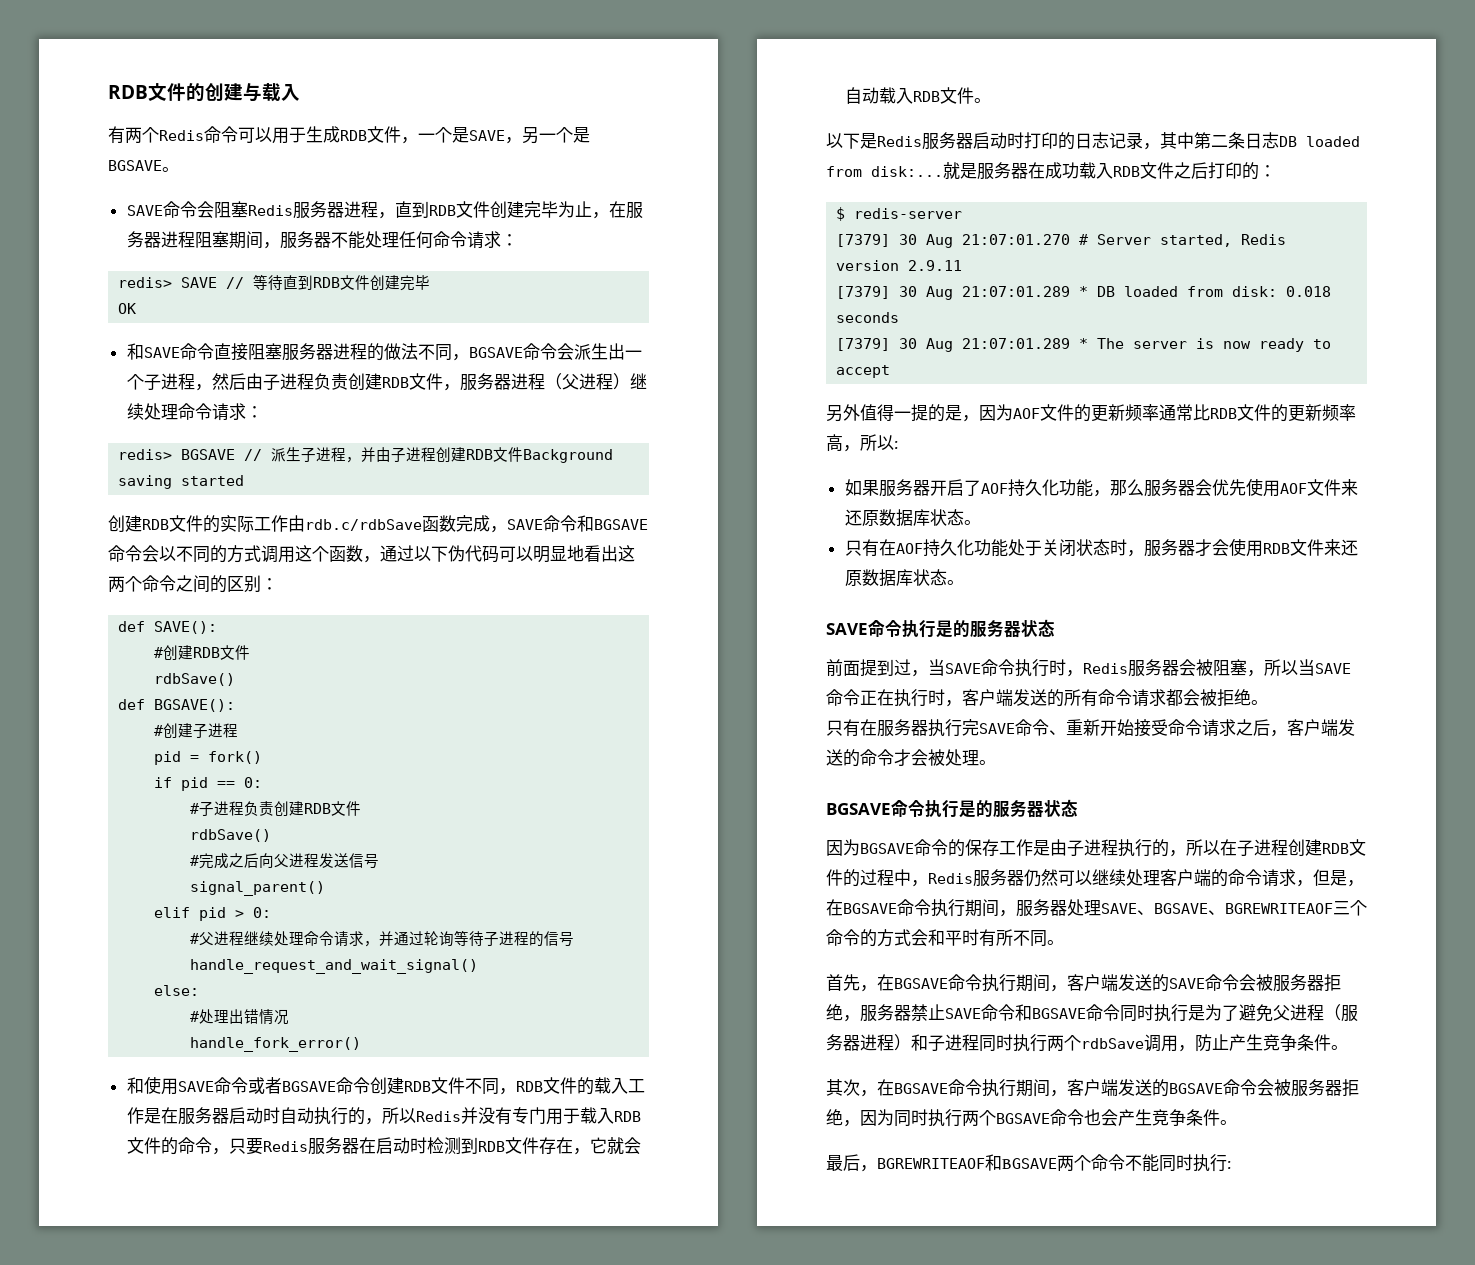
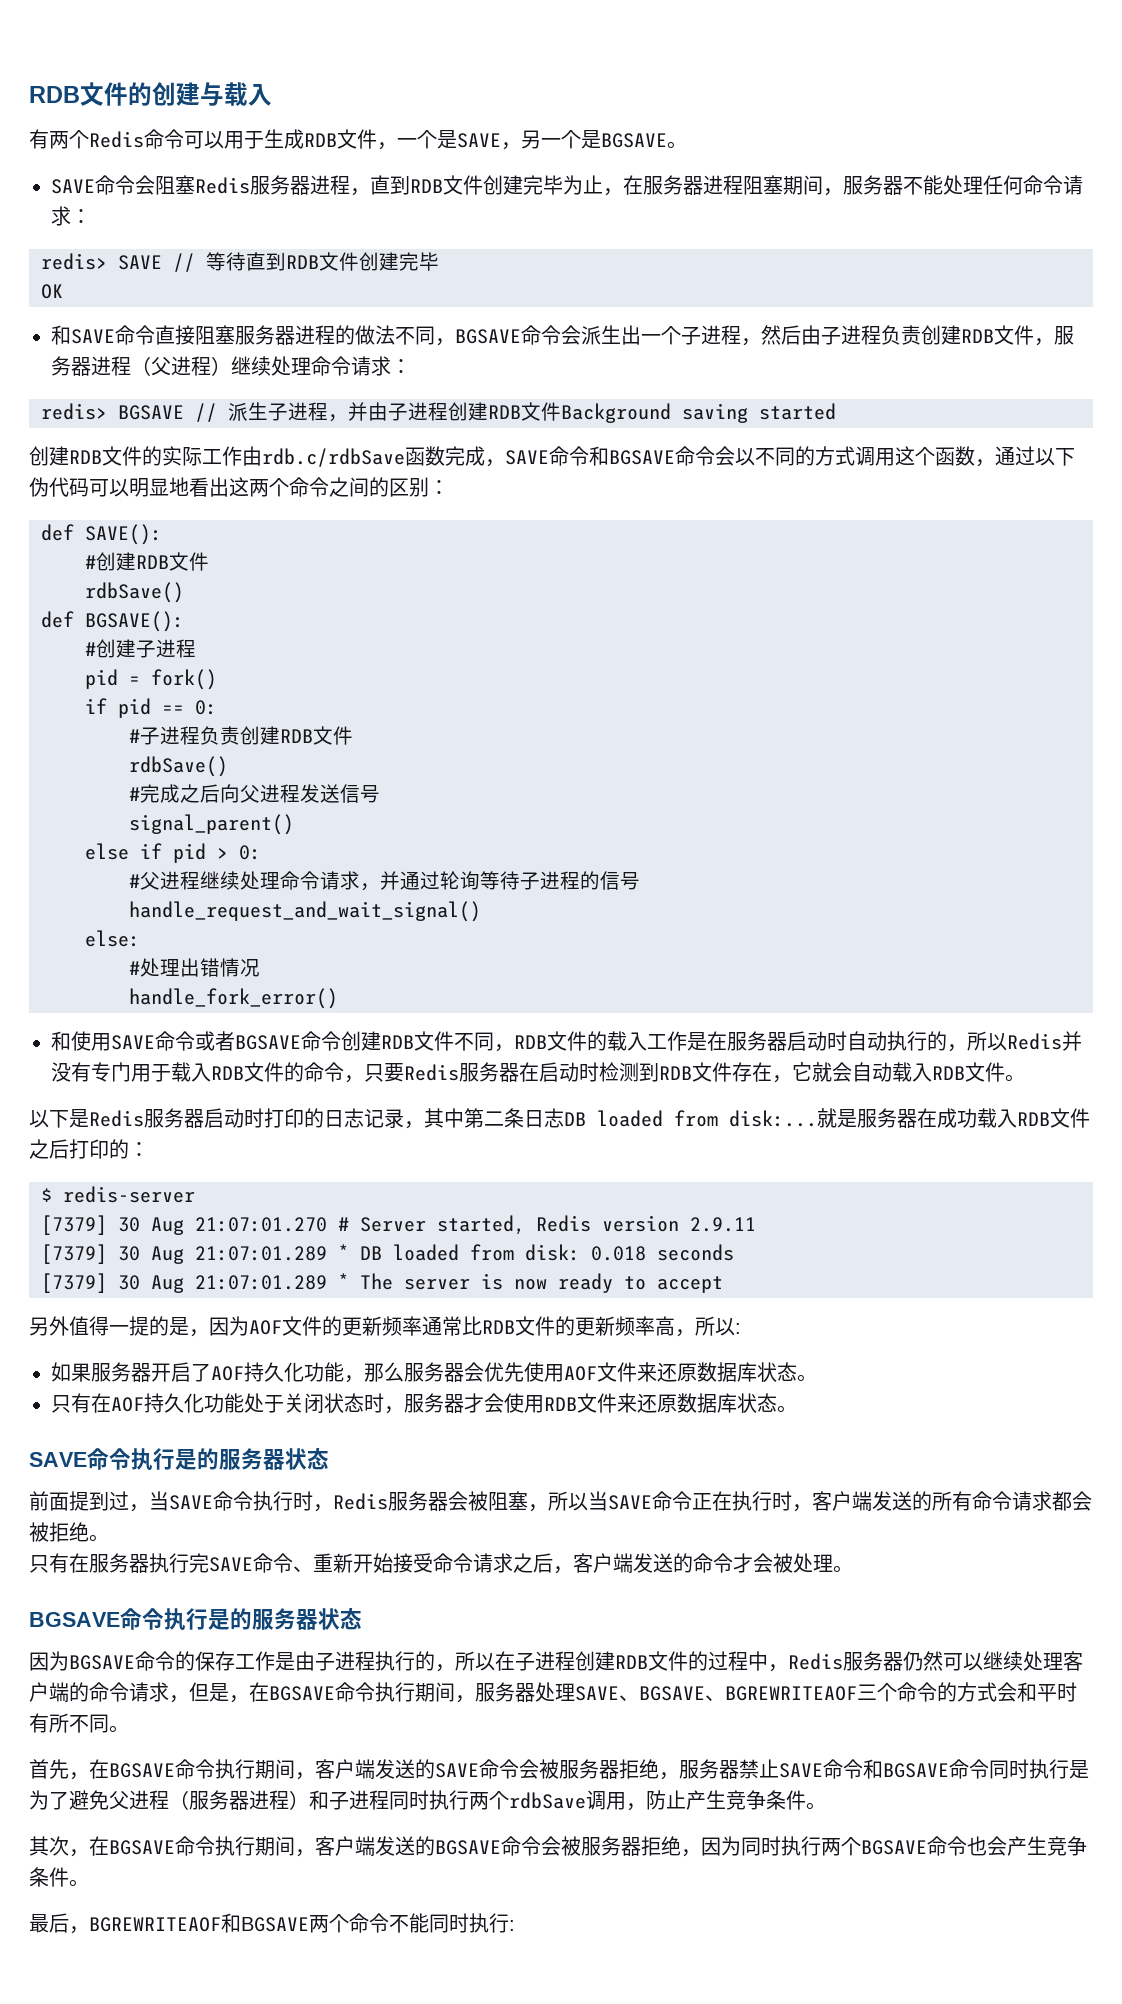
[154,907,191,918] elif -> [85,843,162,860] else if

